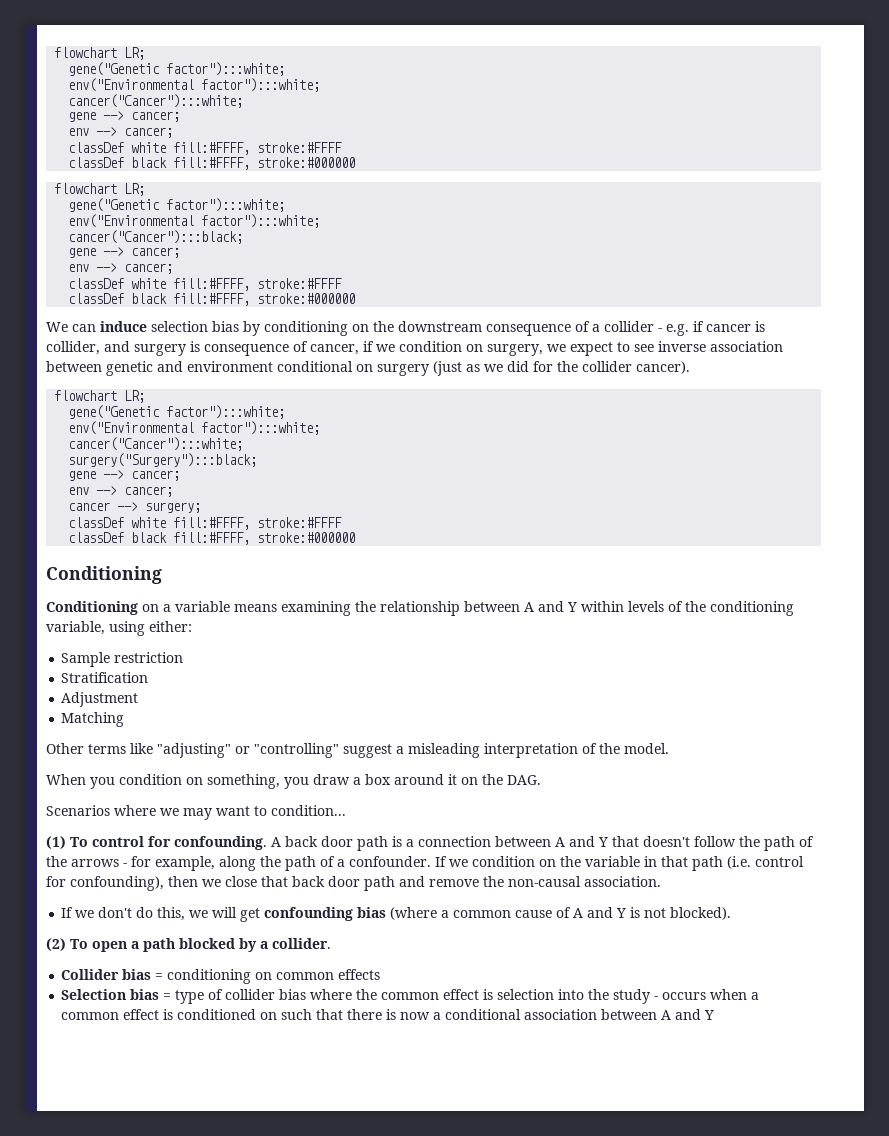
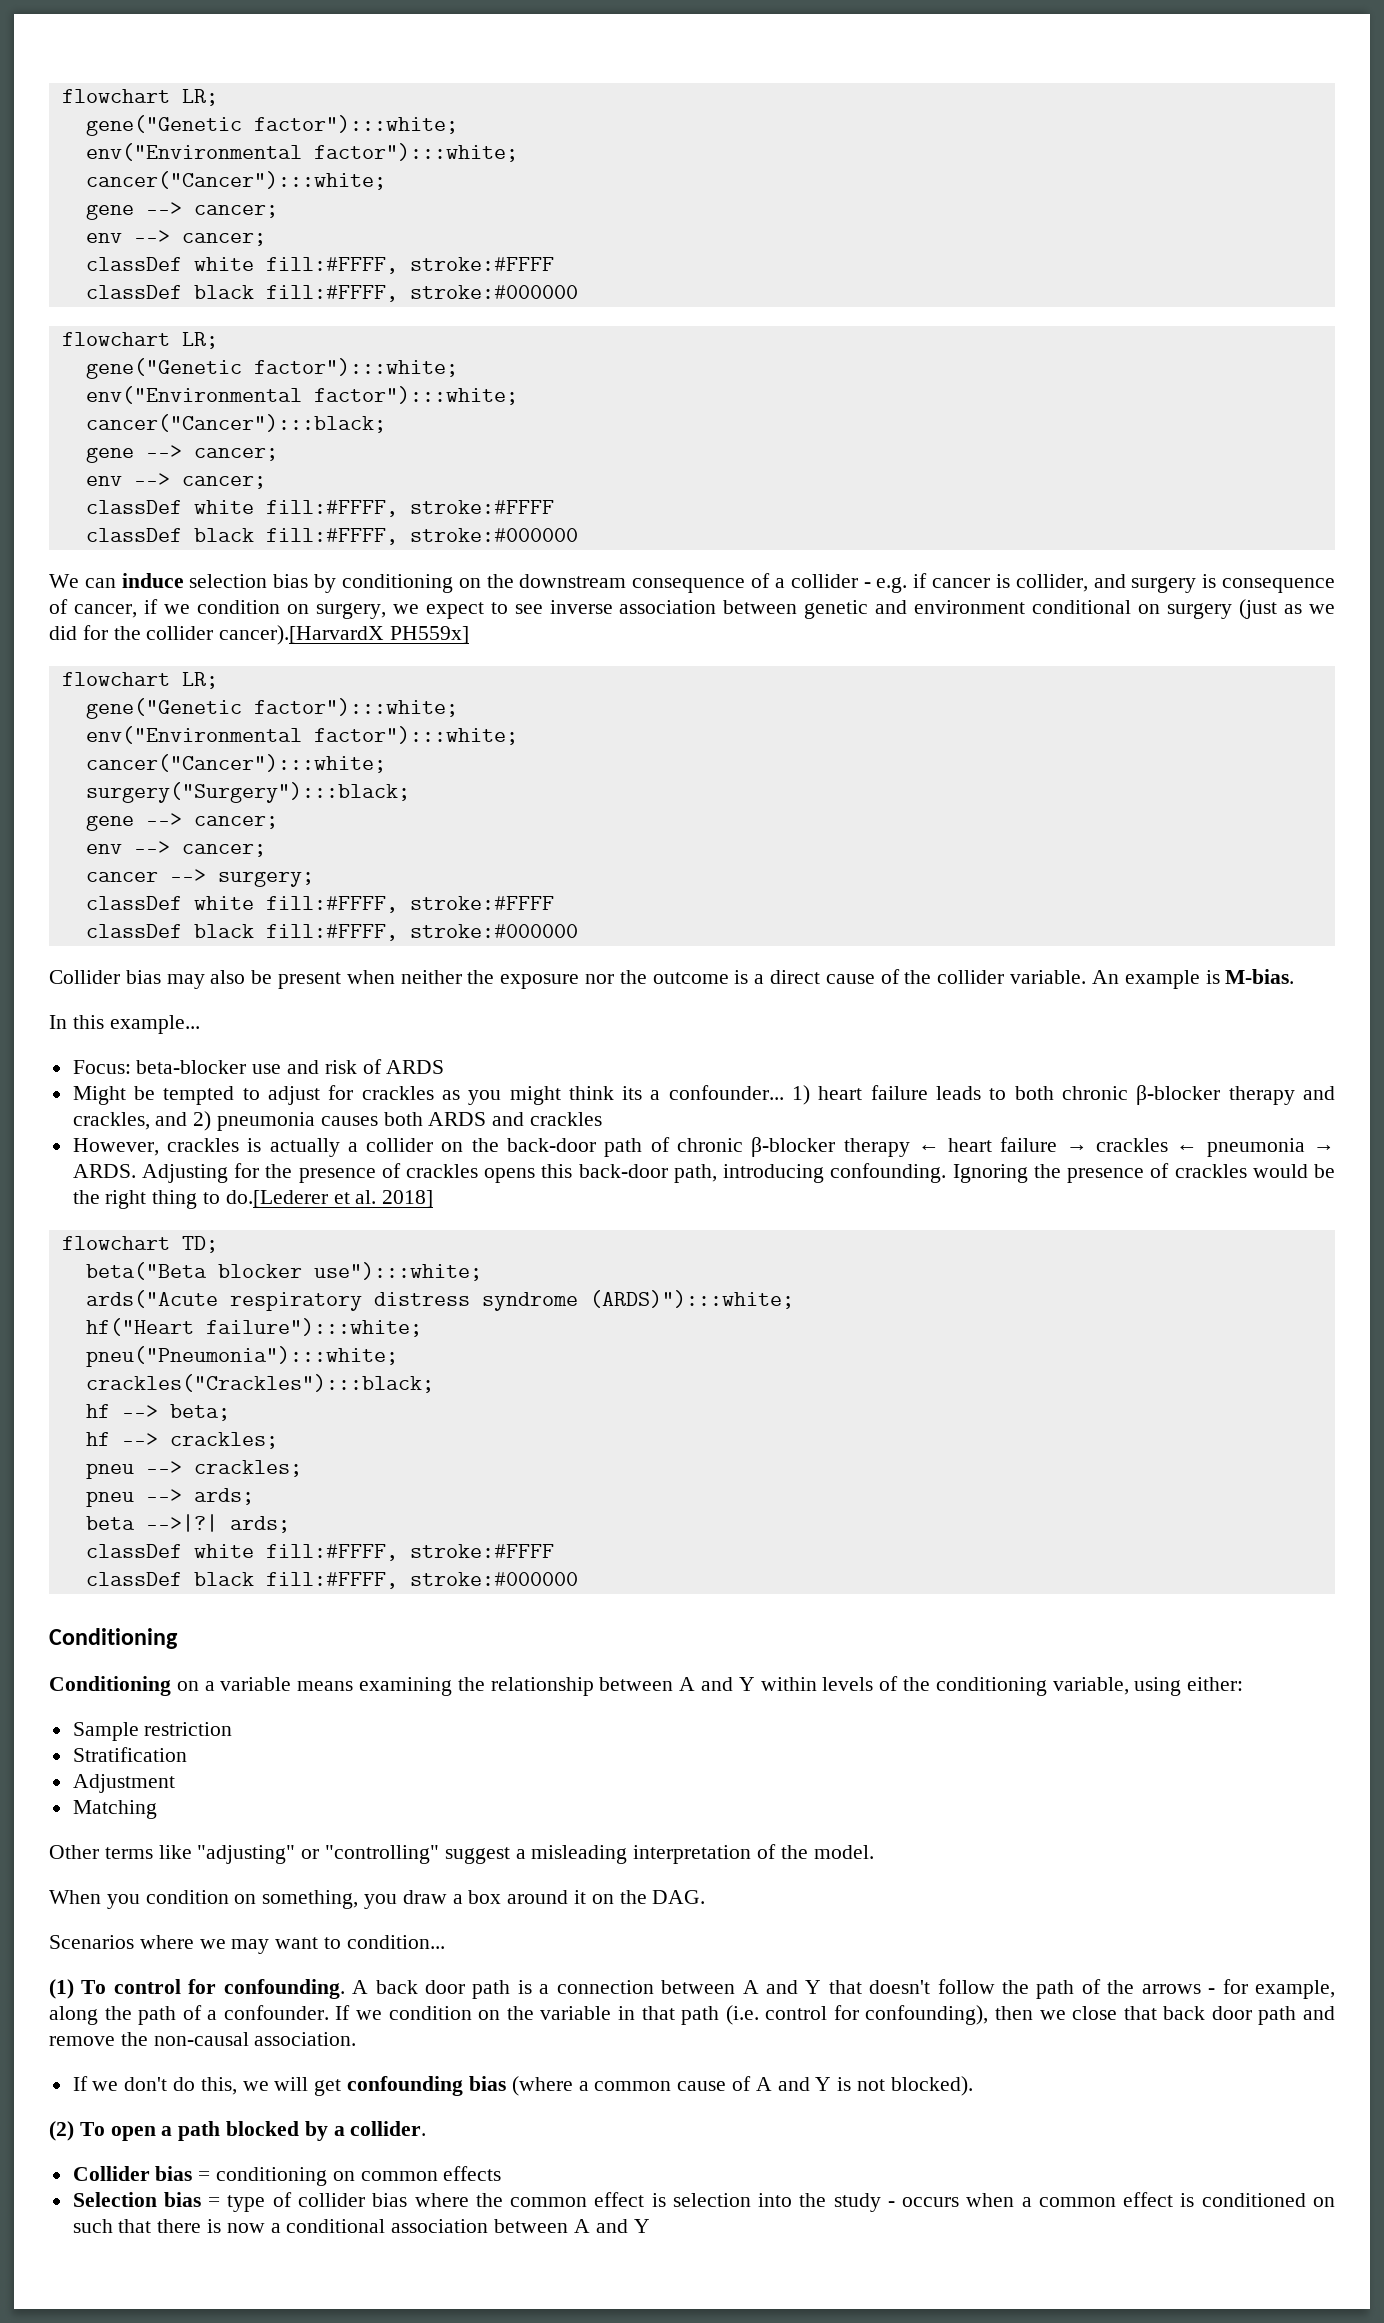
[636,361,690,374] cancer). -> [219,625,470,645] cancer).[HarvardX PH559x]
(356, 537) none -> [49,969,1295,989] [49,1015,200,1034] [72,1059,445,1074] [72,1085,1335,1105] [72,1111,603,1131] [72,1137,1335,1157] [72,1163,1335,1183] [72,1190,434,1209] [61,1236,218,1253] [85,1262,482,1281] [85,1290,794,1311] [85,1318,422,1337] [85,1346,398,1367] [85,1374,434,1393] [85,1404,230,1421] [85,1432,278,1449] [85,1460,302,1479] [85,1488,254,1507] [85,1514,290,1533] [85,1544,554,1561] [85,1572,578,1589] // Collider bias may also be present when neither the exposure nor the outcome is a direct cause of the collider variable. An example is M-bias. // In this example... // Focus: beta-blocker use and risk of ARDS // Might be tempted to adjust for crackles as you might think its a confounder... 1) heart failure leads to both chronic β-blocker therapy and crackles, and 2) pneumonia causes both ARDS and crackles // However, crackles is actually a collider on the back-door path of chronic β-blocker therapy ← heart failure → crackles ← pneumonia → ARDS. Adjusting for the presence of crackles opens this back-door path, introducing confounding. Ignoring the presence of crackles would be the right thing to do.[Lederer et al. 2018] // flowchart TD; // beta("Beta blocker use"):::white; // ards("Acute respiratory distress syndrome (ARDS)"):::white; // hf("Heart failure"):::white; // pneu("Pneumonia"):::white; // crackles("Crackles"):::black; // hf --> beta; // hf --> crackles; // pneu --> crackles; // pneu --> ards; // beta -->|?| ards; // classDef white fill:#FFFF, stroke:#FFFF // classDef black fill:#FFFF, stroke:#000000

